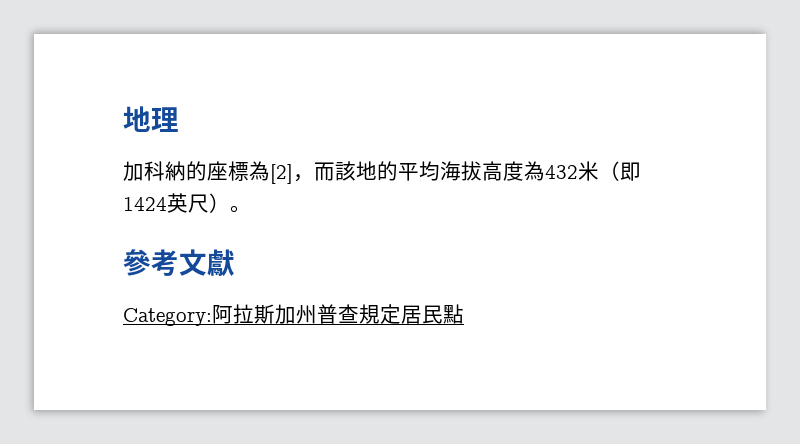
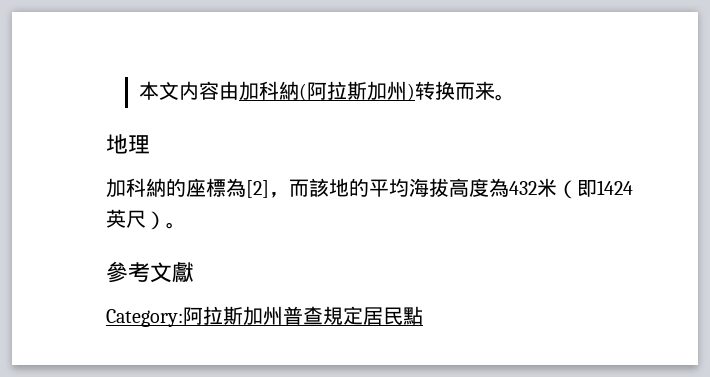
(123, 119) none -> [138,81,515,101] 本文内容由加科納(阿拉斯加州)转换而来。 //

